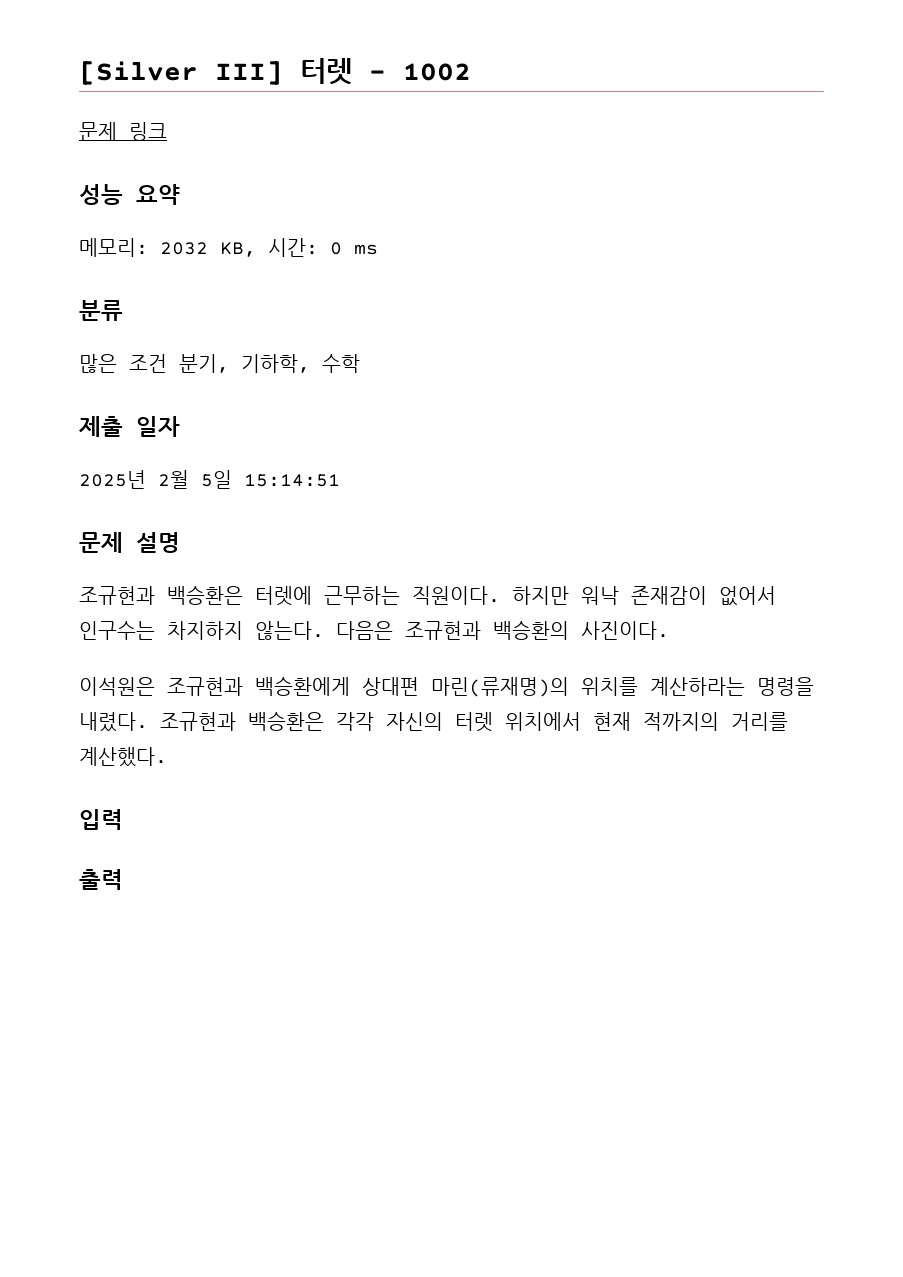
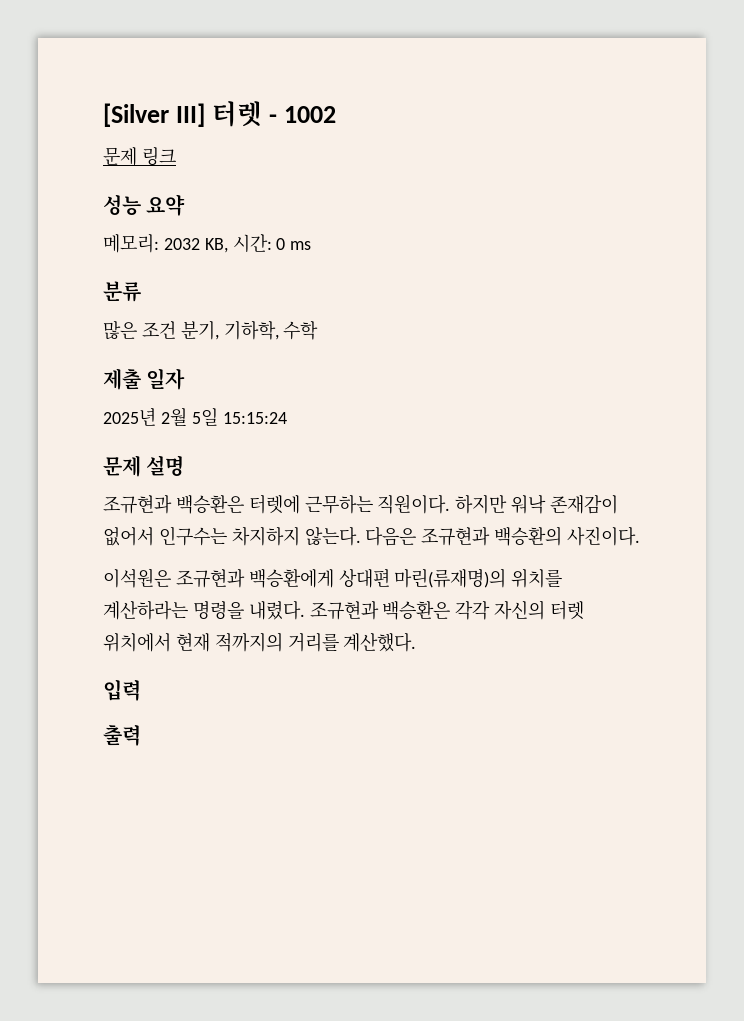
[244,474,340,487] 15:14:51 -> [222,412,287,424] 15:15:24

